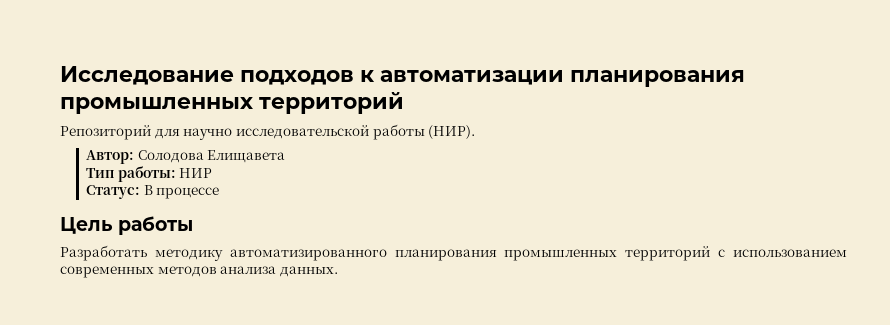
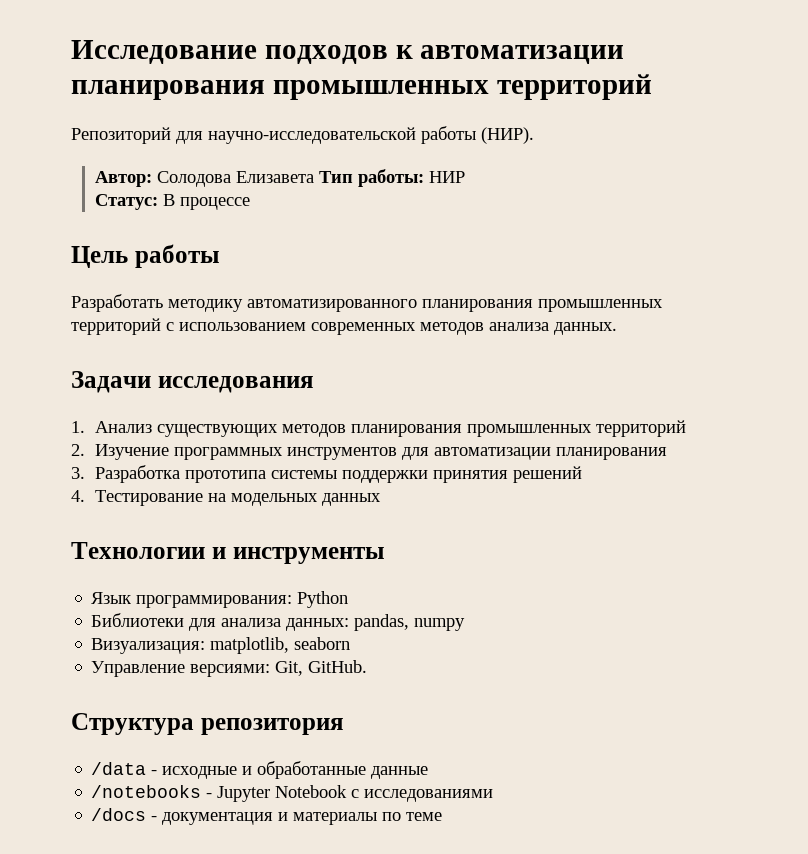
[183,125,369,140] научно исследовательской -> [208,127,416,144] научно-исследовательской
[207,150,286,163] Елищавета // -> [235,171,314,183] Елизавета
(338, 271) none -> [71,371,314,393] [71,420,686,437] [71,444,667,460] [71,465,582,483] [71,490,381,506] [71,542,385,564] [91,591,349,608] [91,613,466,631] [91,637,351,654] [91,660,368,677] [71,713,344,735] [91,761,429,779] [91,785,494,802] [91,808,443,825] // Задачи исследования // 1. Анализ существующих методов планирования промышленных территорий // 2. Изучение программных инструментов для автоматизации планирования // 3. Разработка прототипа системы поддержки принятия решений // 4. Тестирование на модельных данных // Технологии и инструменты // Язык программирования: Python // Библиотеки для анализа данных: pandas, numpy // Визуализация: matplotlib, seaborn // Управление версиями: Git, GitHub. // Структура репозитория // /data - исходные и обработанные данные // /notebooks - Jupyter Notebook с исследованиями // /docs - документация и материалы по теме

